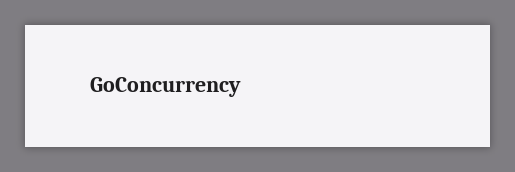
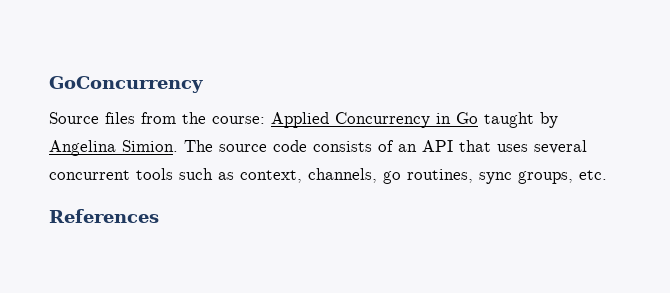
(241, 87) none -> [49,112,558,128] [49,140,587,156] [49,168,607,184] [49,209,159,223] // Source files from the course: Applied Concurrency in Go taught by Angelina Simion. The source code consists of an API that uses several concurrent tools such as context, channels, go routines, sync groups, etc. // References

